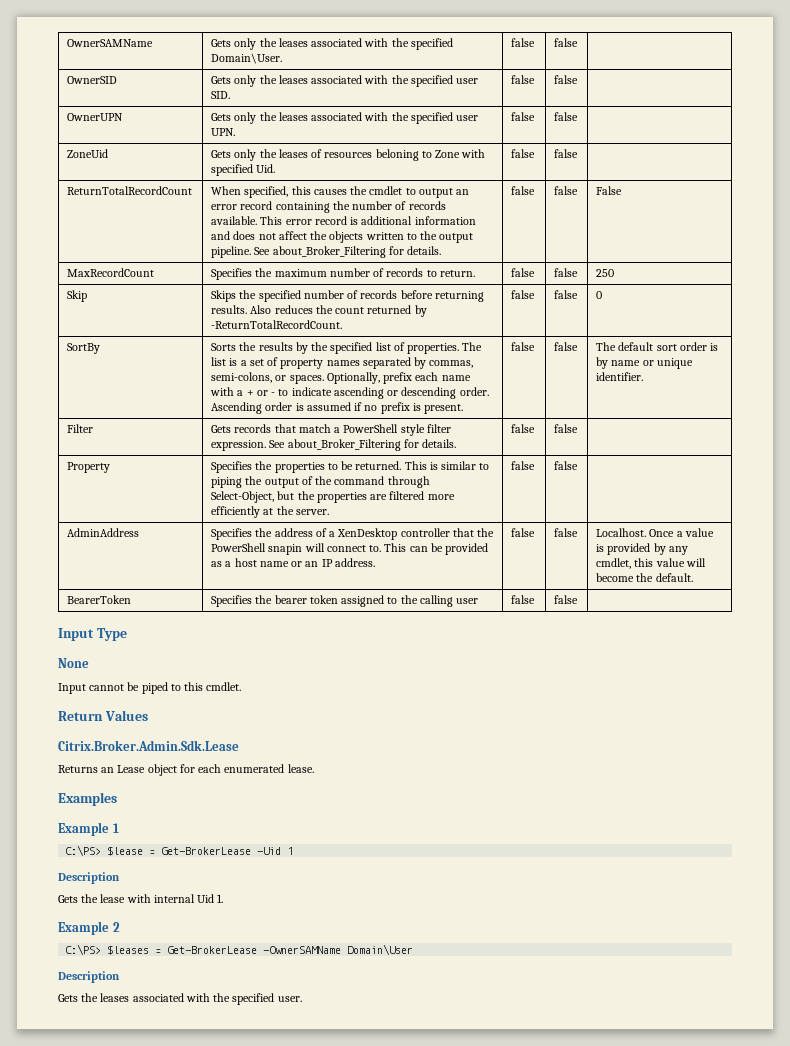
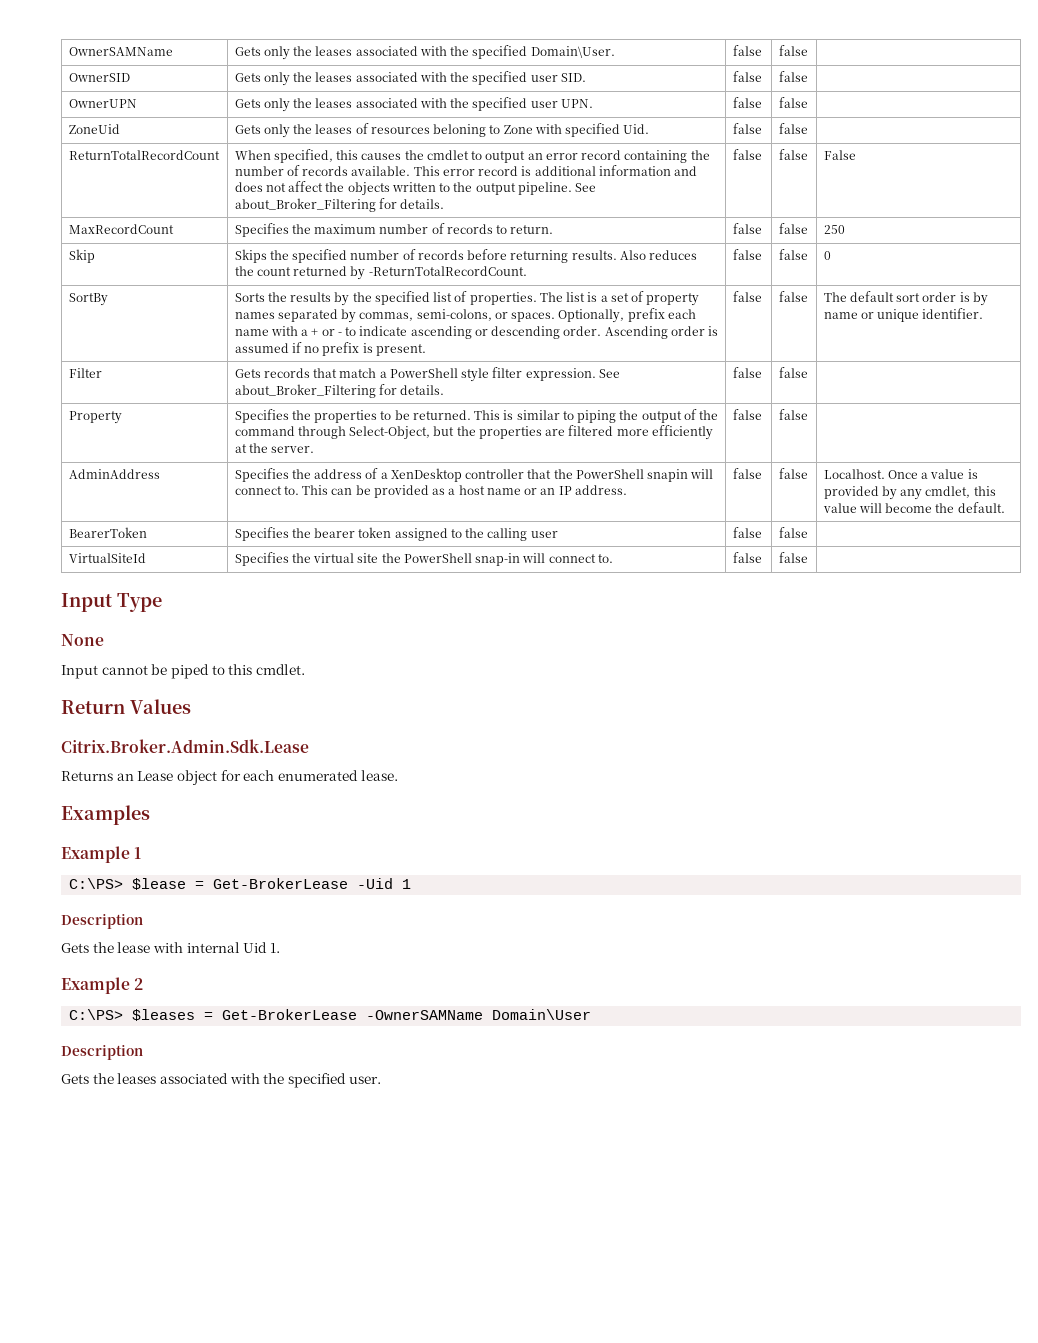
(579, 599) none -> [68,553,146,563] [234,552,613,566] [732,552,762,563] [778,552,808,563] // VirtualSiteId | Specifies the virtual site the PowerShell snap-in will connect to. | false | false |

